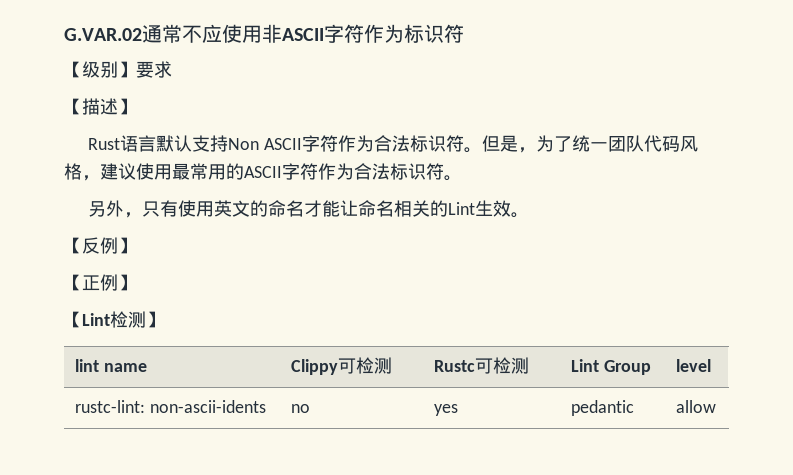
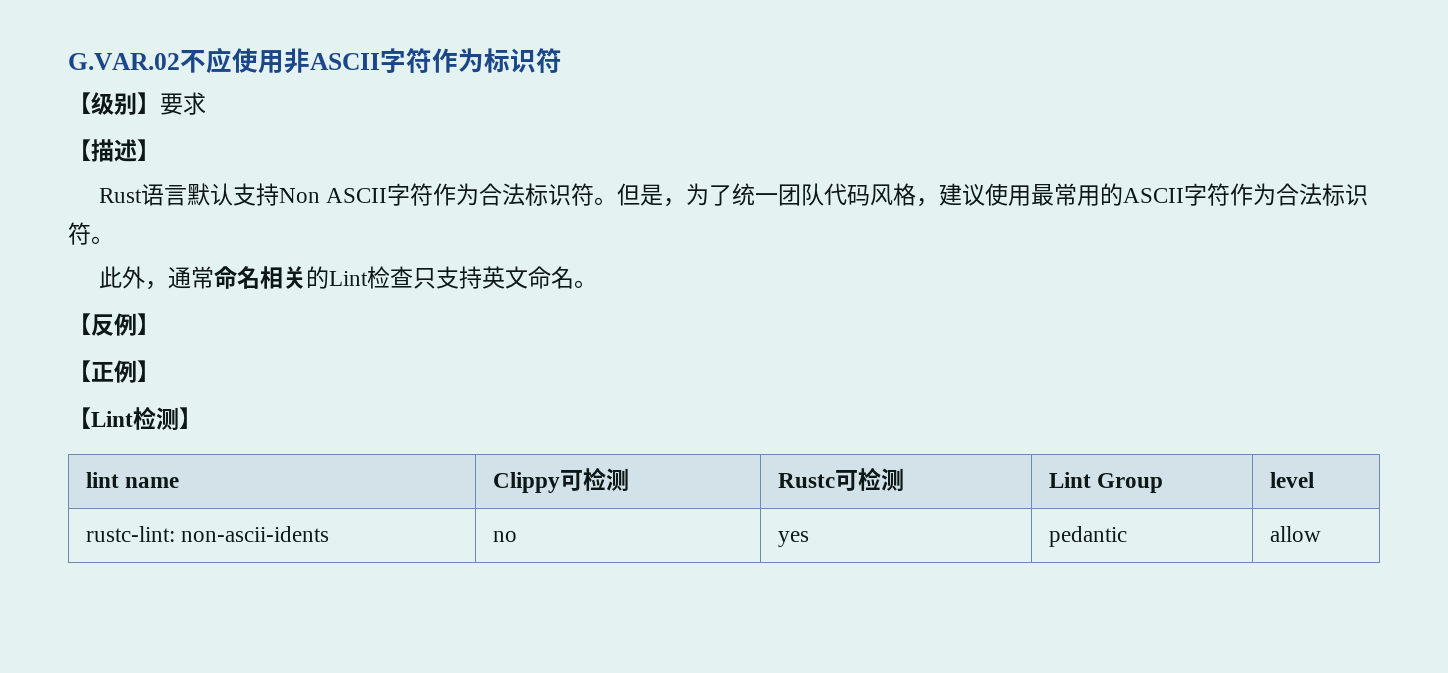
[142,24,182,43] 通常 -> (180, 61) none
[88,200,512,218] 另外，只有使用英文的命名才能让命名相关的Lint生效 -> [98,266,574,290] 此外，通常命名相关的Lint检查只支持英文命名

